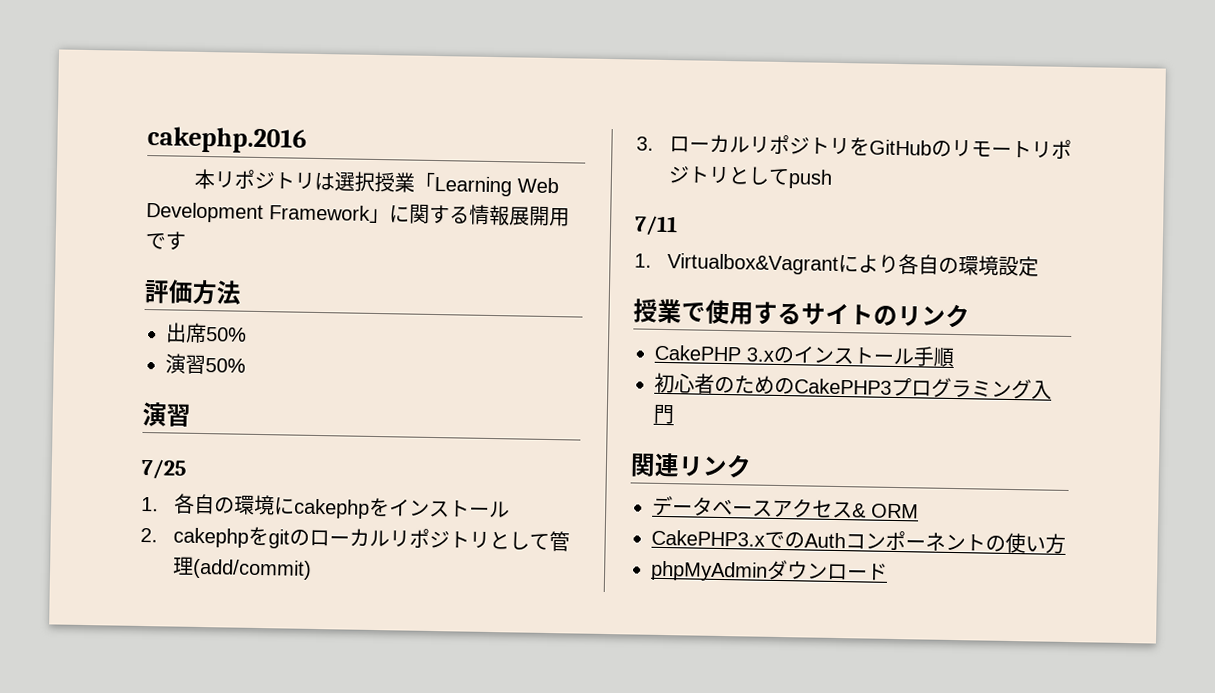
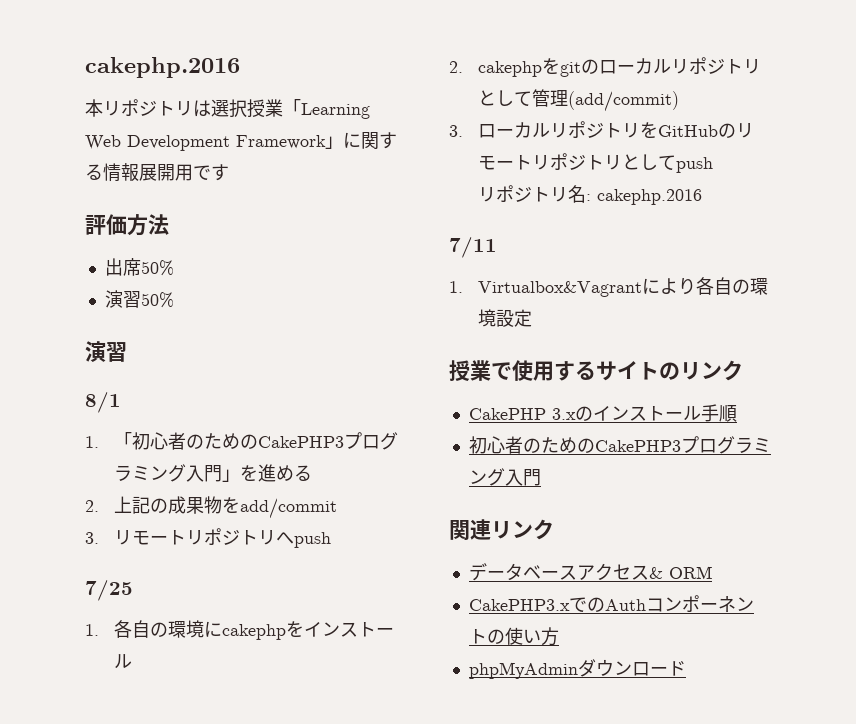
(191, 415) none -> [85,392,121,413] [85,432,399,450] [114,464,313,482] [85,496,338,519] [85,528,332,548] // 8/1 // 1.「初心者のためのCakePHP3プログラミング入門」を進める // 2.上記の成果物をadd/commit // 3.リモートリポジトリへpush
(833, 179) none -> [478,185,703,205] // リポジトリ名: cakephp.2016

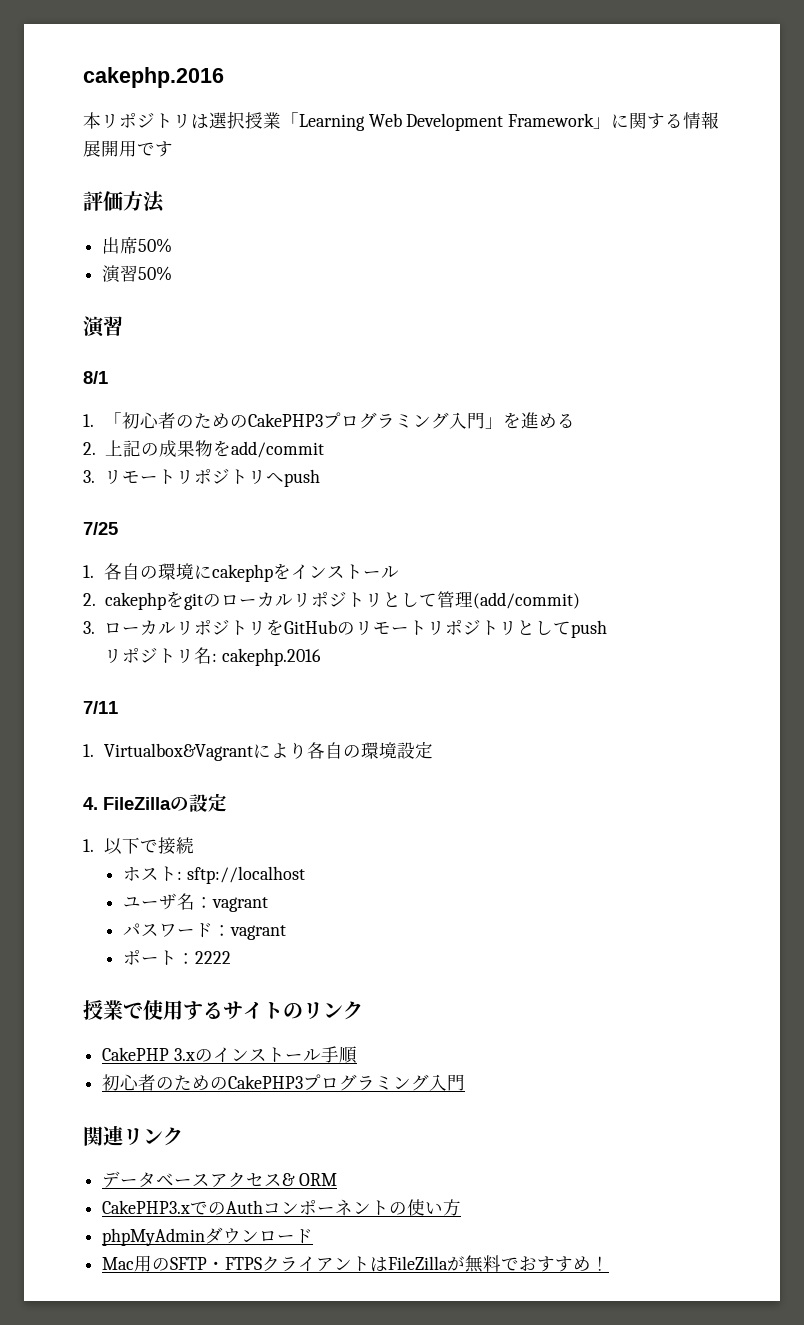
(533, 318) none -> [83,793,227,812] [83,837,194,855] [123,866,305,884] [123,893,269,912] [123,923,287,940] [123,950,232,966] // 4. FileZillaの設定 // 1.以下で接続 // ホスト: sftp://localhost // ユーザ名：vagrant // パスワード：vagrant // ポート：2222
(686, 668) none -> [102,1255,610,1273] // Mac用のSFTP・FTPSクライアントはFileZillaが無料でおすすめ！

